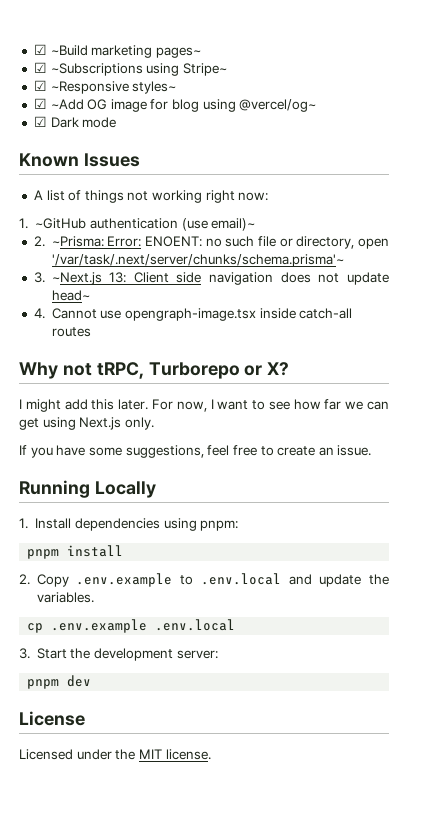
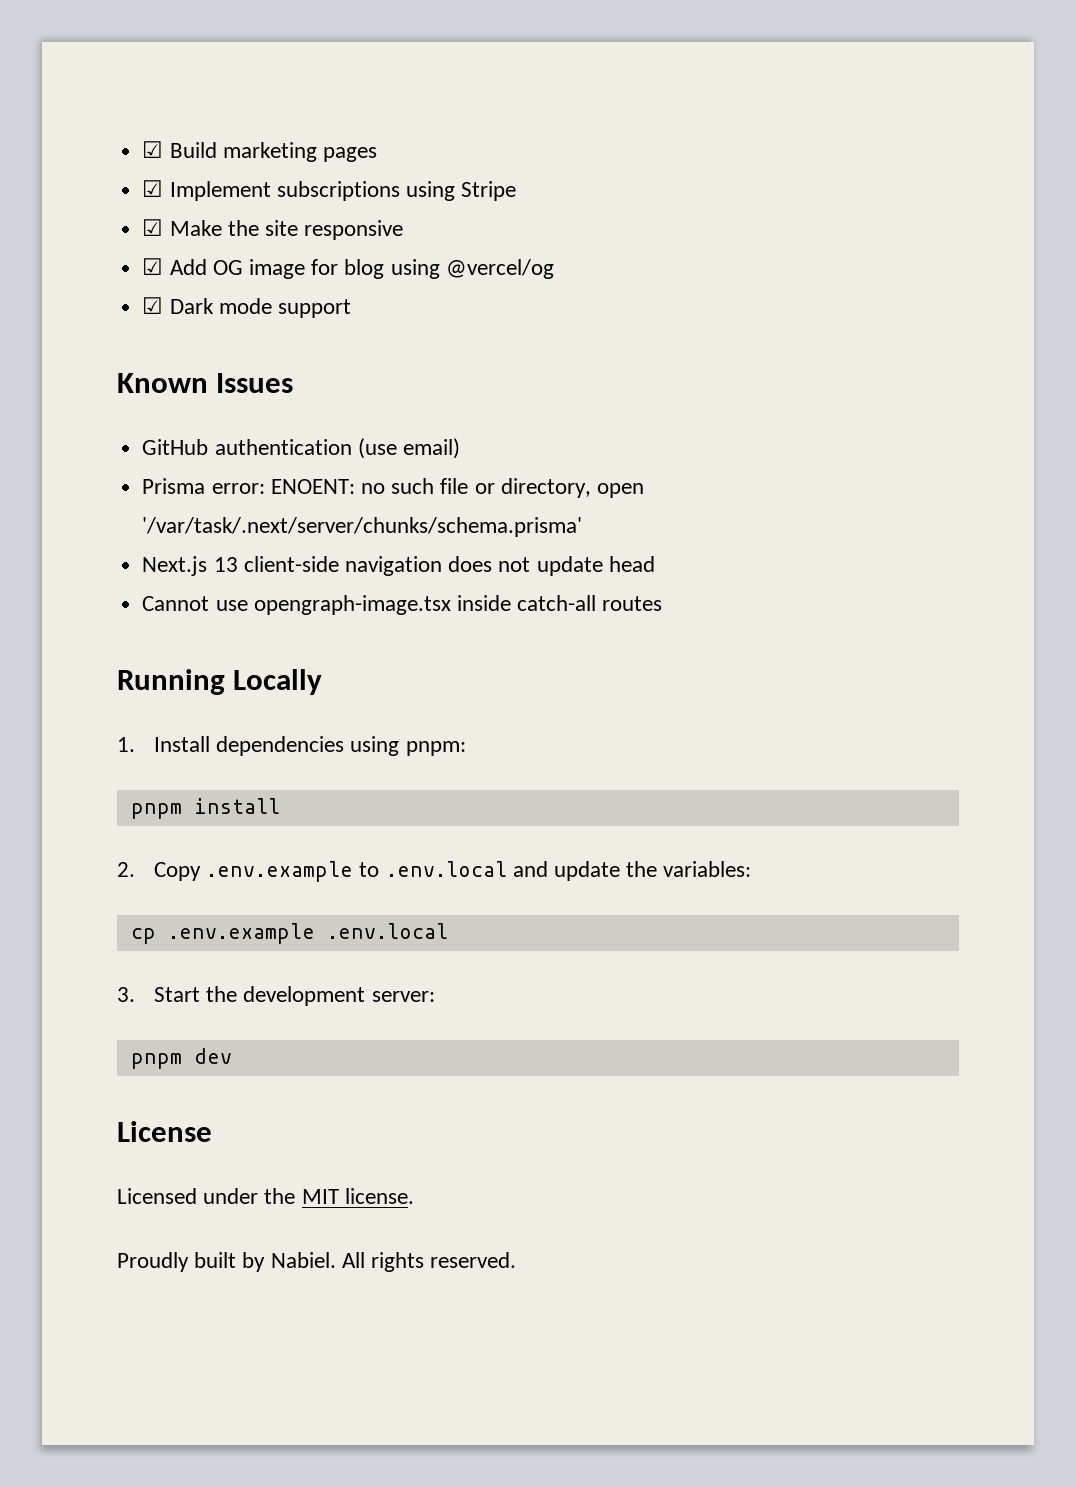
[33,44,201,58] [33,62,227,76] [33,80,177,94] [33,98,84,110] ☑ ~Build marketing pages~ // ☑ ~Subscriptions using Stripe~ // ☑ ~Responsive styles~ // ☑ ~Add -> [142,141,377,162] [142,180,517,201] [142,219,404,240] [142,258,207,275] ☑ Build marketing pages // ☑ Implement subscriptions using Stripe // ☑ Make the site responsive // ☑ Add
[239,99,317,112] @vercel/og~ -> [445,259,554,279] @vercel/og
(117, 122) none -> [277,299,351,318] support
[33,190,269,203] [19,218,256,231] [33,236,142,247] A list of things not working right now: // 1. ~GitHub authentication (use email)~ // 2. ~Prisma: Error: -> [142,438,460,459] [142,478,265,494] GitHub authentication (use email) // Prisma error:
[51,254,344,267] [33,272,202,285] '/var/task/.next/server/chunks/schema.prisma'~ // 3. ~Next.js 13: Client side -> [142,517,583,537] [142,556,339,576] '/var/task/.next/server/chunks/schema.prisma' // Next.js 13 client-side
[51,290,90,301] [33,308,45,319] head~ // 4. -> [608,556,655,572] head //
[19,362,290,379] [19,399,389,412] [19,417,154,430] [19,445,372,458] // Why not tRPC, Turborepo or X? // I might add this later. For now, I want to see how far we can get using Next.js only. // If you have some suggestions, feel free to create an issue. -> (663, 603) none
[36,592,94,603] variables. -> [663,861,752,877] variables:
(211, 754) none -> [117,1252,517,1272] // Proudly built by Nabiel. All rights reserved.

